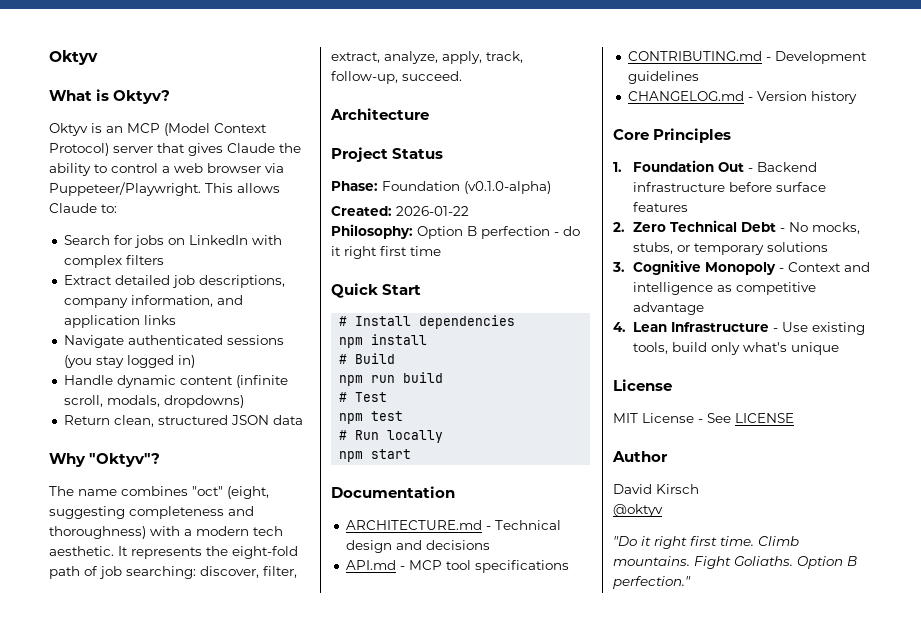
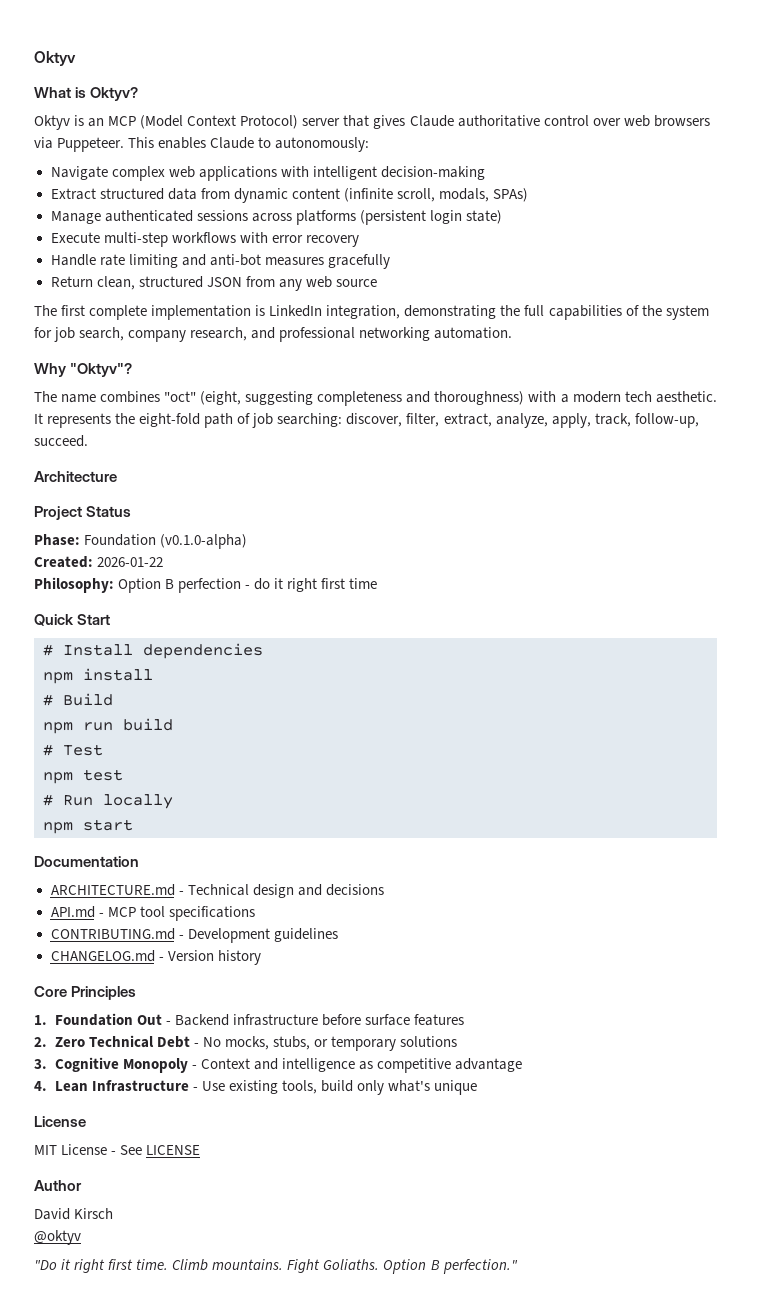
[279,143,301,153] [49,163,284,176] [49,182,280,196] [49,203,117,213] [63,235,282,248] [63,255,164,268] [63,275,285,288] [63,295,243,308] [63,315,176,328] [63,335,284,348] [63,355,195,368] [63,375,113,385] the ability to control a web browser via Puppeteer/Playwright. This allows Claude to: // Search for jobs on LinkedIn with complex filters // Extract detailed job descriptions, company information, and application links // Navigate authenticated sessions (you stay logged in) // Handle -> [457,115,710,127] [34,137,370,152] [50,166,485,181] [50,188,230,200] authoritative control over web browsers via Puppeteer. This enables Claude to autonomously: // Navigate complex web applications with intelligent decision-making // Extract structured data from
[163,395,244,408] [63,415,303,427] dropdowns) // Return clean, structured JSON data -> [492,188,528,202] [50,210,502,225] [50,232,359,247] [50,254,390,269] [50,276,377,291] [34,305,709,320] [34,327,513,342] SPAs) // Manage authenticated sessions across platforms (persistent login state) // Execute multi-step workflows with error recovery // Handle rate limiting and anti-bot measures gracefully // Return clean, structured JSON from any web source // The first complete implementation is LinkedIn integration, demonstrating the full capabilities of the system for job search, company research, and professional networking automation.

